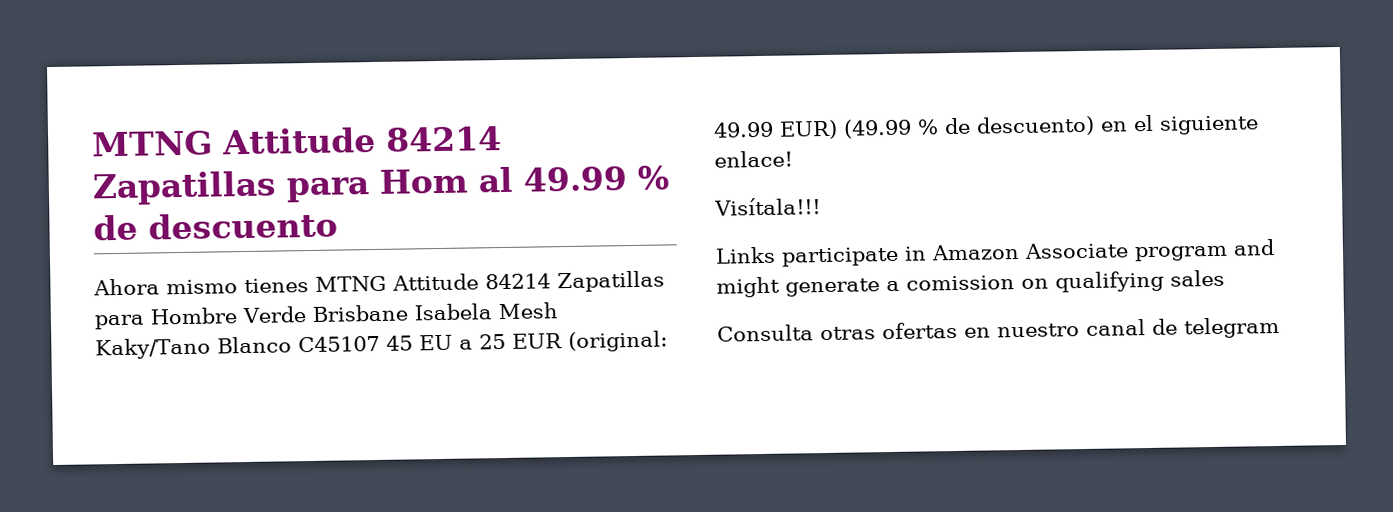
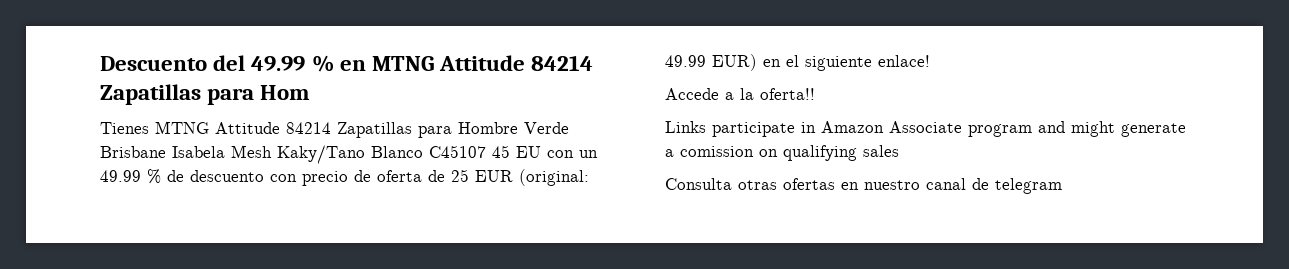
(92, 143) none -> [100,55,366,72] Descuento del 49.99 % en
[478,165,669,193] [93,211,338,241] [93,278,309,296] al 49.99 % de descuento // Ahora mismo tienes -> [100,122,149,134] // Tienes
[458,339,473,350] a -> [547,150,598,158] [100,169,445,186] con un 49.99 % de descuento con precio de oferta de
[843,115,1095,139] (49.99 % de descuento) -> (757, 62) none
[714,197,821,216] Visítala!!! -> [665,88,815,100] Accede a la oferta!!

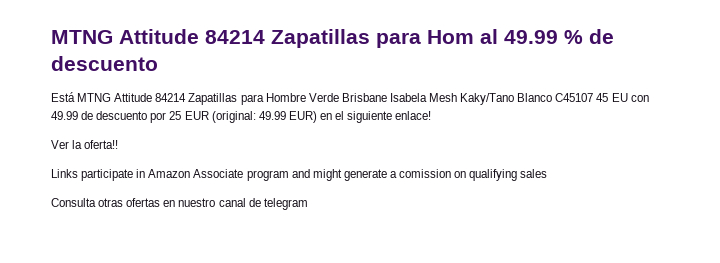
[100,55,366,72] Descuento del 49.99 % en -> (51, 37) none
[100,122,149,134] // Tienes -> [480,29,614,44] [51,56,158,71] [51,92,75,102] al 49.99 % de descuento // Está
[579,150,598,158] [100,169,445,186] un 49.99 % de descuento con precio de oferta de -> [51,111,167,123] 49.99 de descuento por
[665,88,734,100] Accede a -> [51,140,69,149] Ver

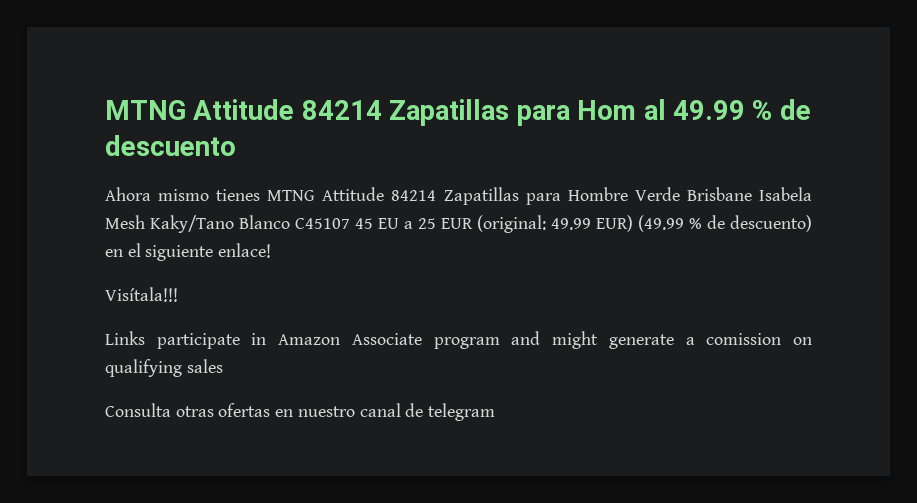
[51,92,75,102] Está -> [105,187,261,201] Ahora mismo tienes
[630,95,649,102] [51,111,167,123] con 49.99 de descuento por -> [404,221,413,229] a
(317, 117) none -> [638,215,812,232] (49.99 % de descuento)
[51,140,119,149] Ver la oferta!! -> [105,287,178,302] Visítala!!!

